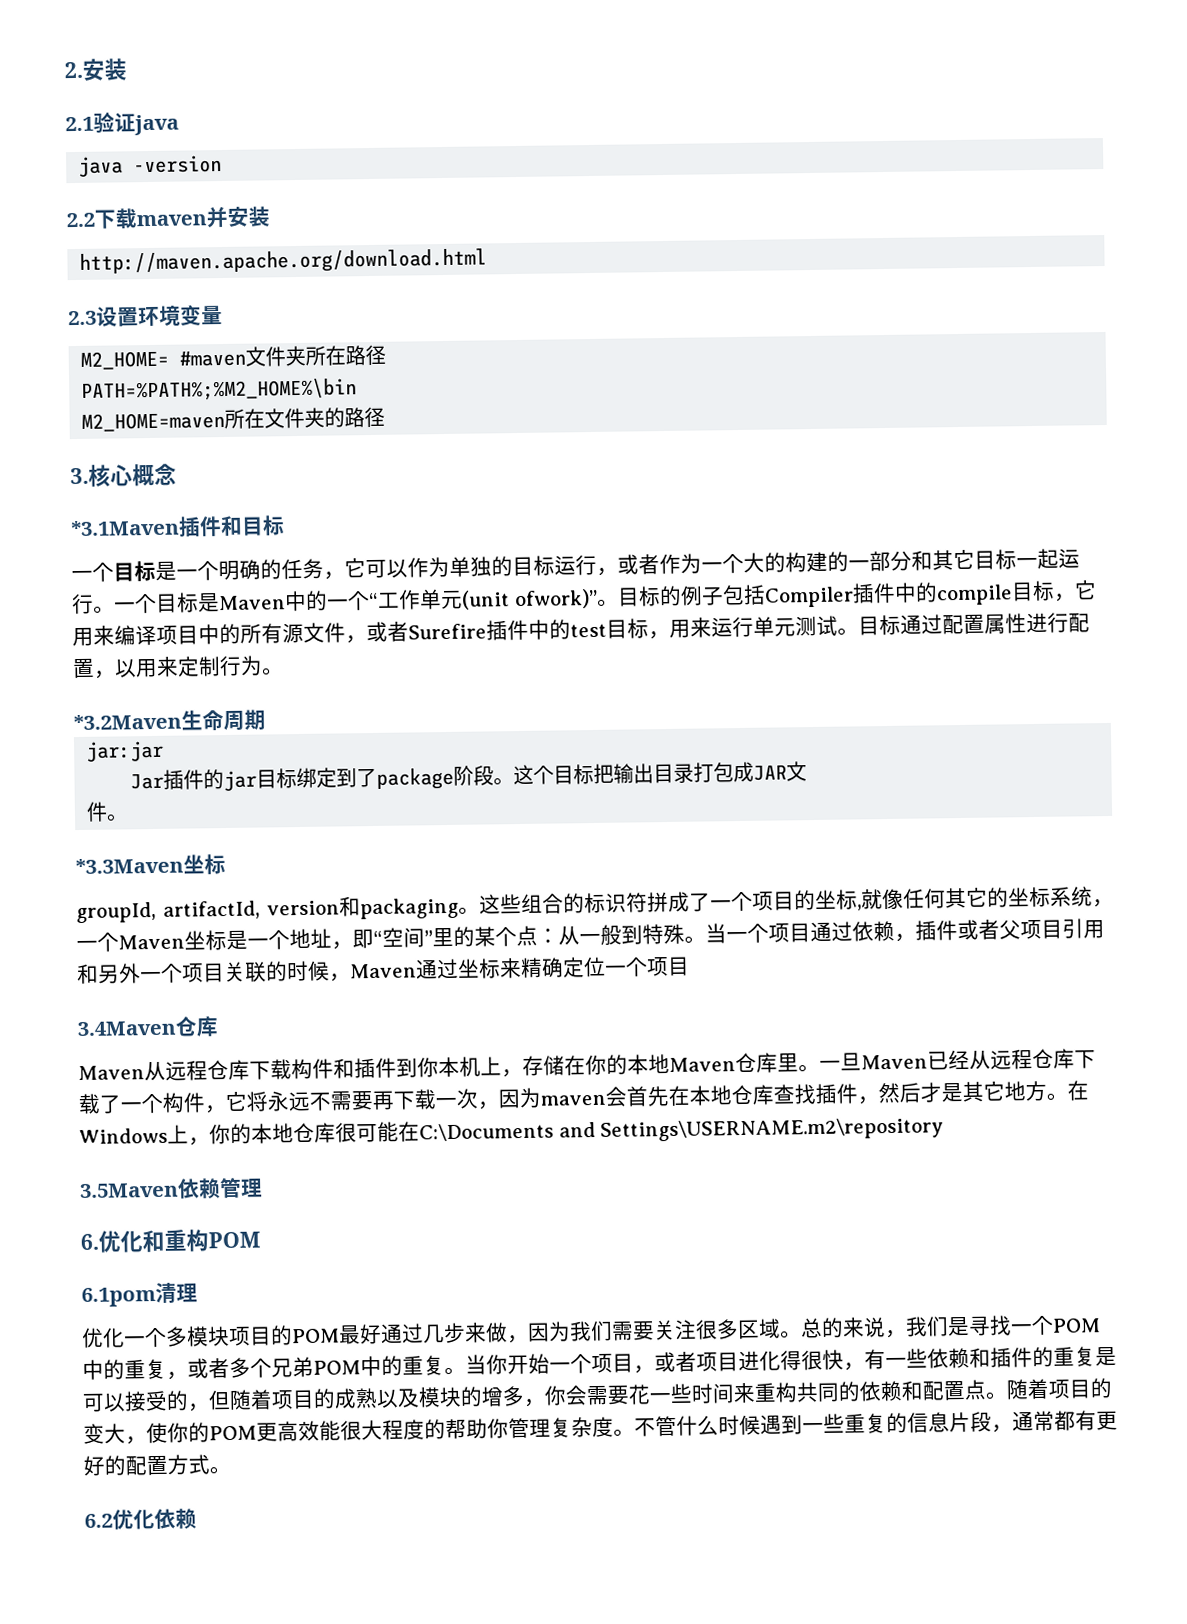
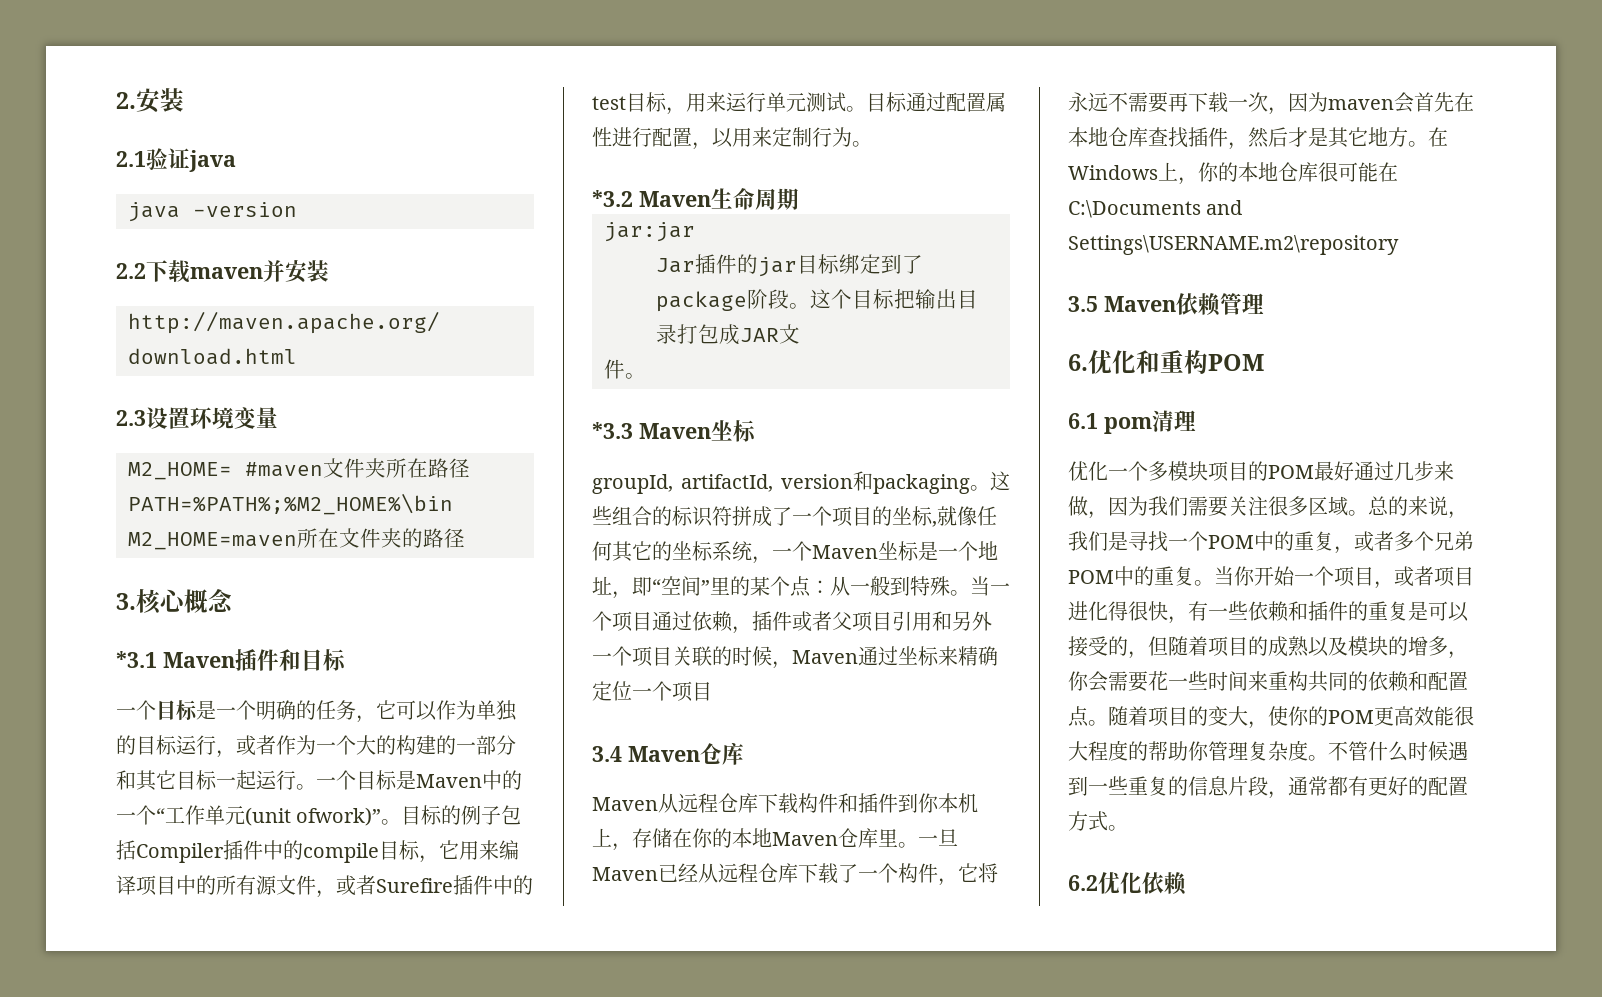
[70,519,180,537] *3.1Maven -> [116,651,235,668] *3.1 Maven
[73,713,182,731] *3.2Maven -> [592,190,711,207] *3.2 Maven
[75,857,184,875] *3.3Maven -> [592,422,711,439] *3.3 Maven
[77,1020,176,1037] 3.4Maven -> [592,746,700,762] 3.4 Maven
[80,1182,179,1199] 3.5Maven -> [1068,296,1176,312] 3.5 Maven
[81,1287,156,1308] 6.1pom -> [1068,413,1152,434] 6.1 pom

